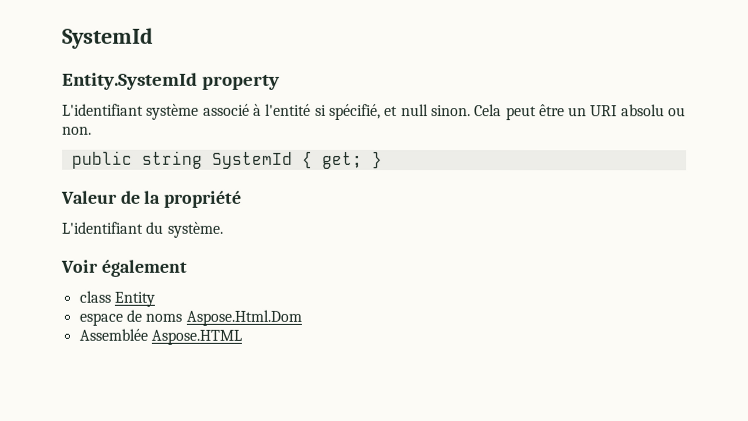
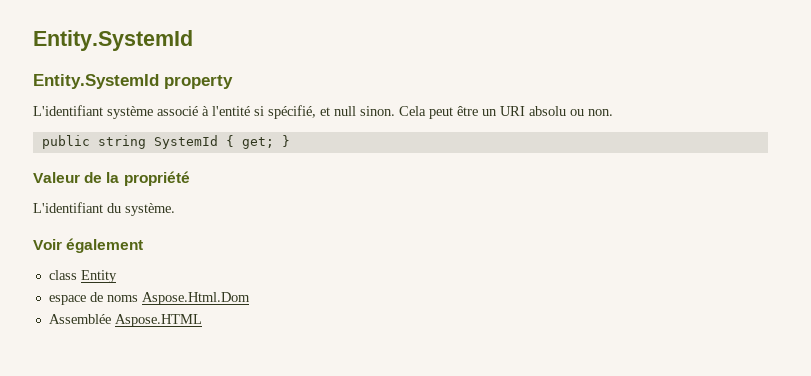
[62,27,154,49] SystemId -> [33,30,193,51] Entity.SystemId

